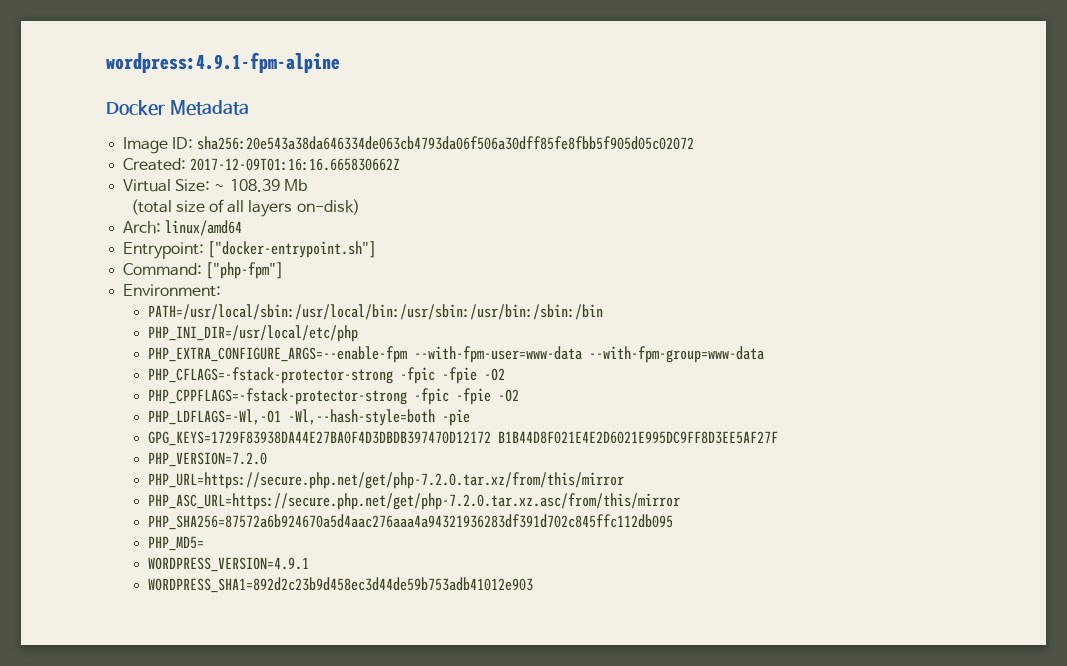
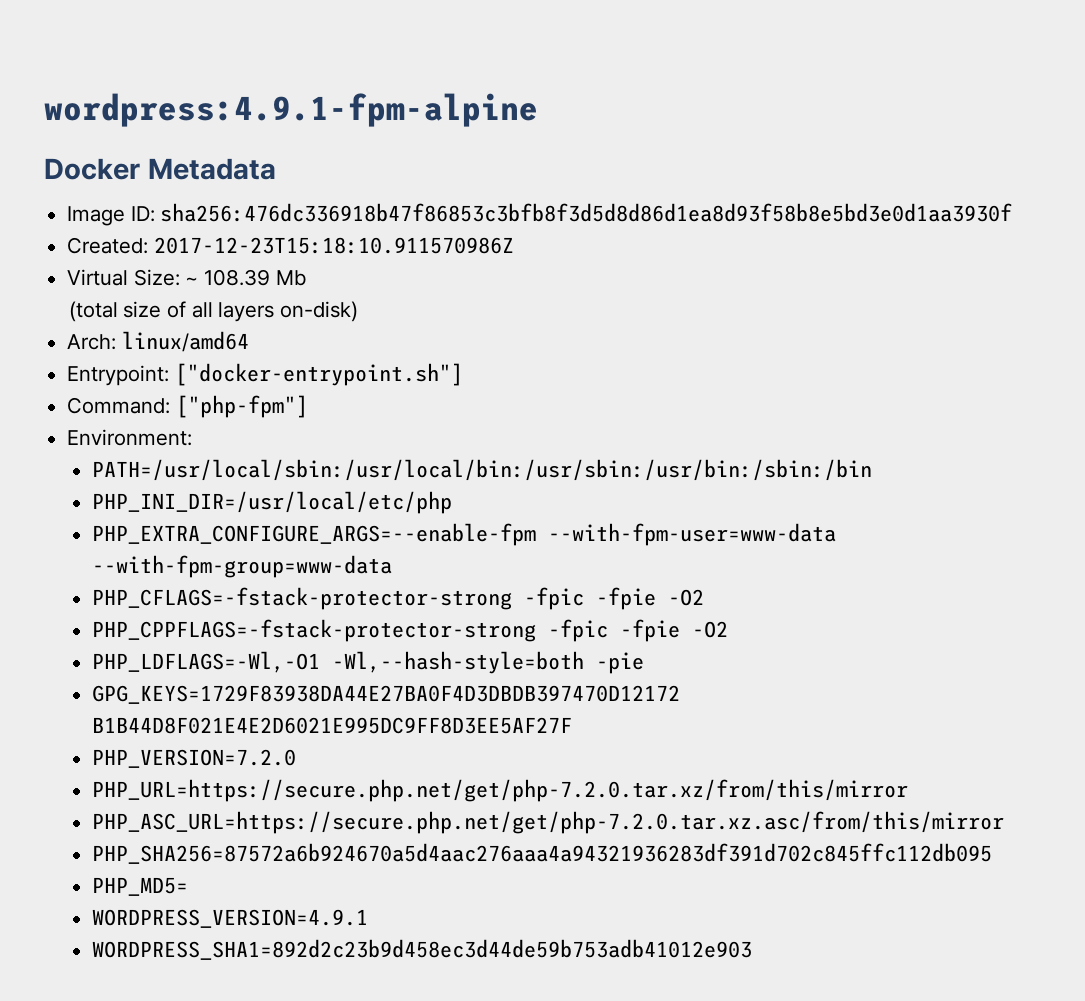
[197,136,695,150] sha256:20e543a38da646334de063cb4793da06f506a30dff85fe8fbb5f905d05c02072 -> [160,203,1013,222] sha256:476dc336918b47f86853c3bfb8f3d5d8d86d1ea8d93f58b8e5bd3e0d1aa3930f
[190,158,401,171] 2017-12-09T01:16:16.665830662Z -> [153,237,514,254] 2017-12-23T15:18:10.911570986Z

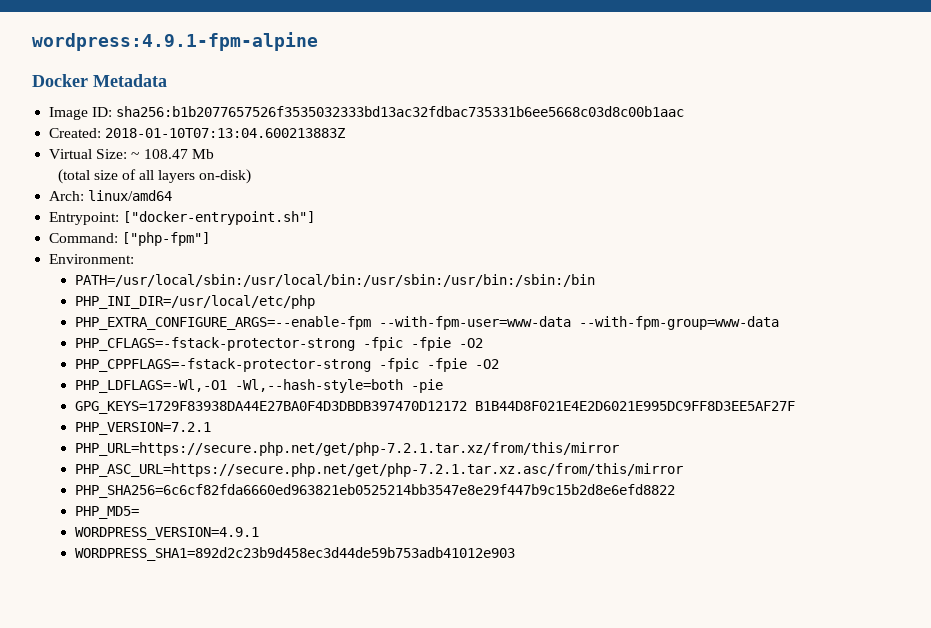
[160,203,1013,222] sha256:476dc336918b47f86853c3bfb8f3d5d8d86d1ea8d93f58b8e5bd3e0d1aa3930f -> [116,106,685,117] sha256:b1b2077657526f3535032333bd13ac32fdbac735331b6ee5668c03d8c00b1aac
[153,237,514,254] 2017-12-23T15:18:10.911570986Z -> [105,128,346,138] 2018-01-10T07:13:04.600213883Z
[204,269,271,286] 108.39 -> [143,149,188,159] 108.47
[91,749,296,768] [91,779,908,802] [91,811,1004,834] [91,843,992,864] PHP_VERSION=7.2.0 // PHP_URL=https://secure.php.net/get/php-7.2.0.tar.xz/from/this/mirror // PHP_ASC_URL=https://secure.php.net/get/php-7.2.0.tar.xz.asc/from/this/mirror // PHP_SHA256=87572a6b924670a5d4aac276aaa4a94321936283df391d702c845ffc112db095 -> [74,422,211,435] [74,442,619,456] [74,463,683,477] [74,484,675,498] PHP_VERSION=7.2.1 // PHP_URL=https://secure.php.net/get/php-7.2.1.tar.xz/from/this/mirror // PHP_ASC_URL=https://secure.php.net/get/php-7.2.1.tar.xz.asc/from/this/mirror // PHP_SHA256=6c6cf82fda6660ed963821eb0525214bb3547e8e29f447b9c15b2d8e6efd8822

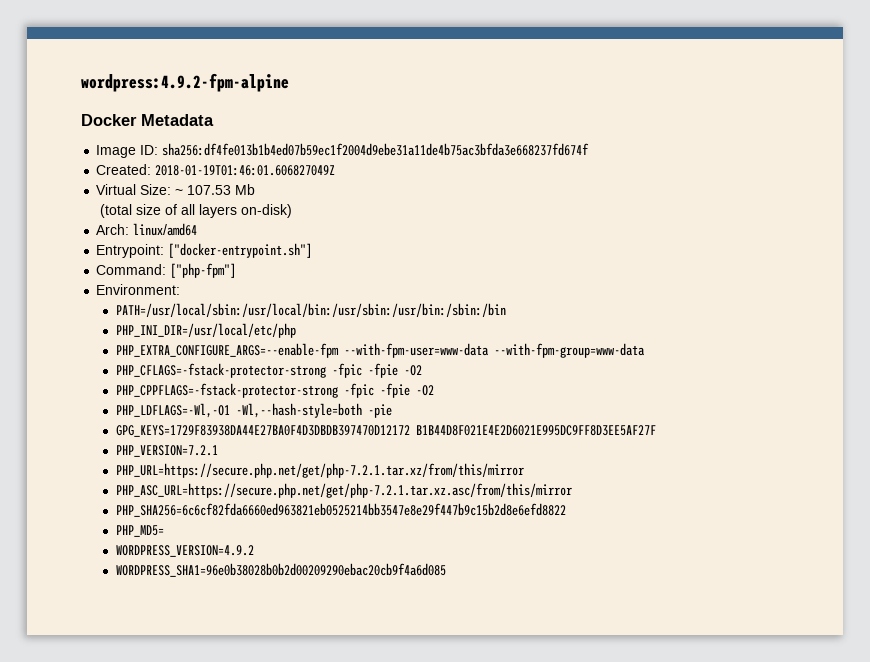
[32,32,318,51] wordpress:4.9.1-fpm-alpine -> [81,73,289,92] wordpress:4.9.2-fpm-alpine
[116,106,685,117] sha256:b1b2077657526f3535032333bd13ac32fdbac735331b6ee5668c03d8c00b1aac -> [162,143,590,156] sha256:df4fe013b1b4ed07b59ec1f2004d9ebe31a11de4b75ac3bfda3e668237fd674f
[105,128,346,138] 2018-01-10T07:13:04.600213883Z -> [155,165,336,176] 2018-01-19T01:46:01.606827049Z
[143,149,188,159] 108.47 -> [187,185,232,195] 107.53
[74,527,259,540] [74,547,515,561] WORDPRESS_VERSION=4.9.1 // WORDPRESS_SHA1=892d2c23b9d458ec3d44de59b753adb41012e903 -> [115,545,254,557] [115,563,446,577] WORDPRESS_VERSION=4.9.2 // WORDPRESS_SHA1=96e0b38028b0b2d00209290ebac20cb9f4a6d085

